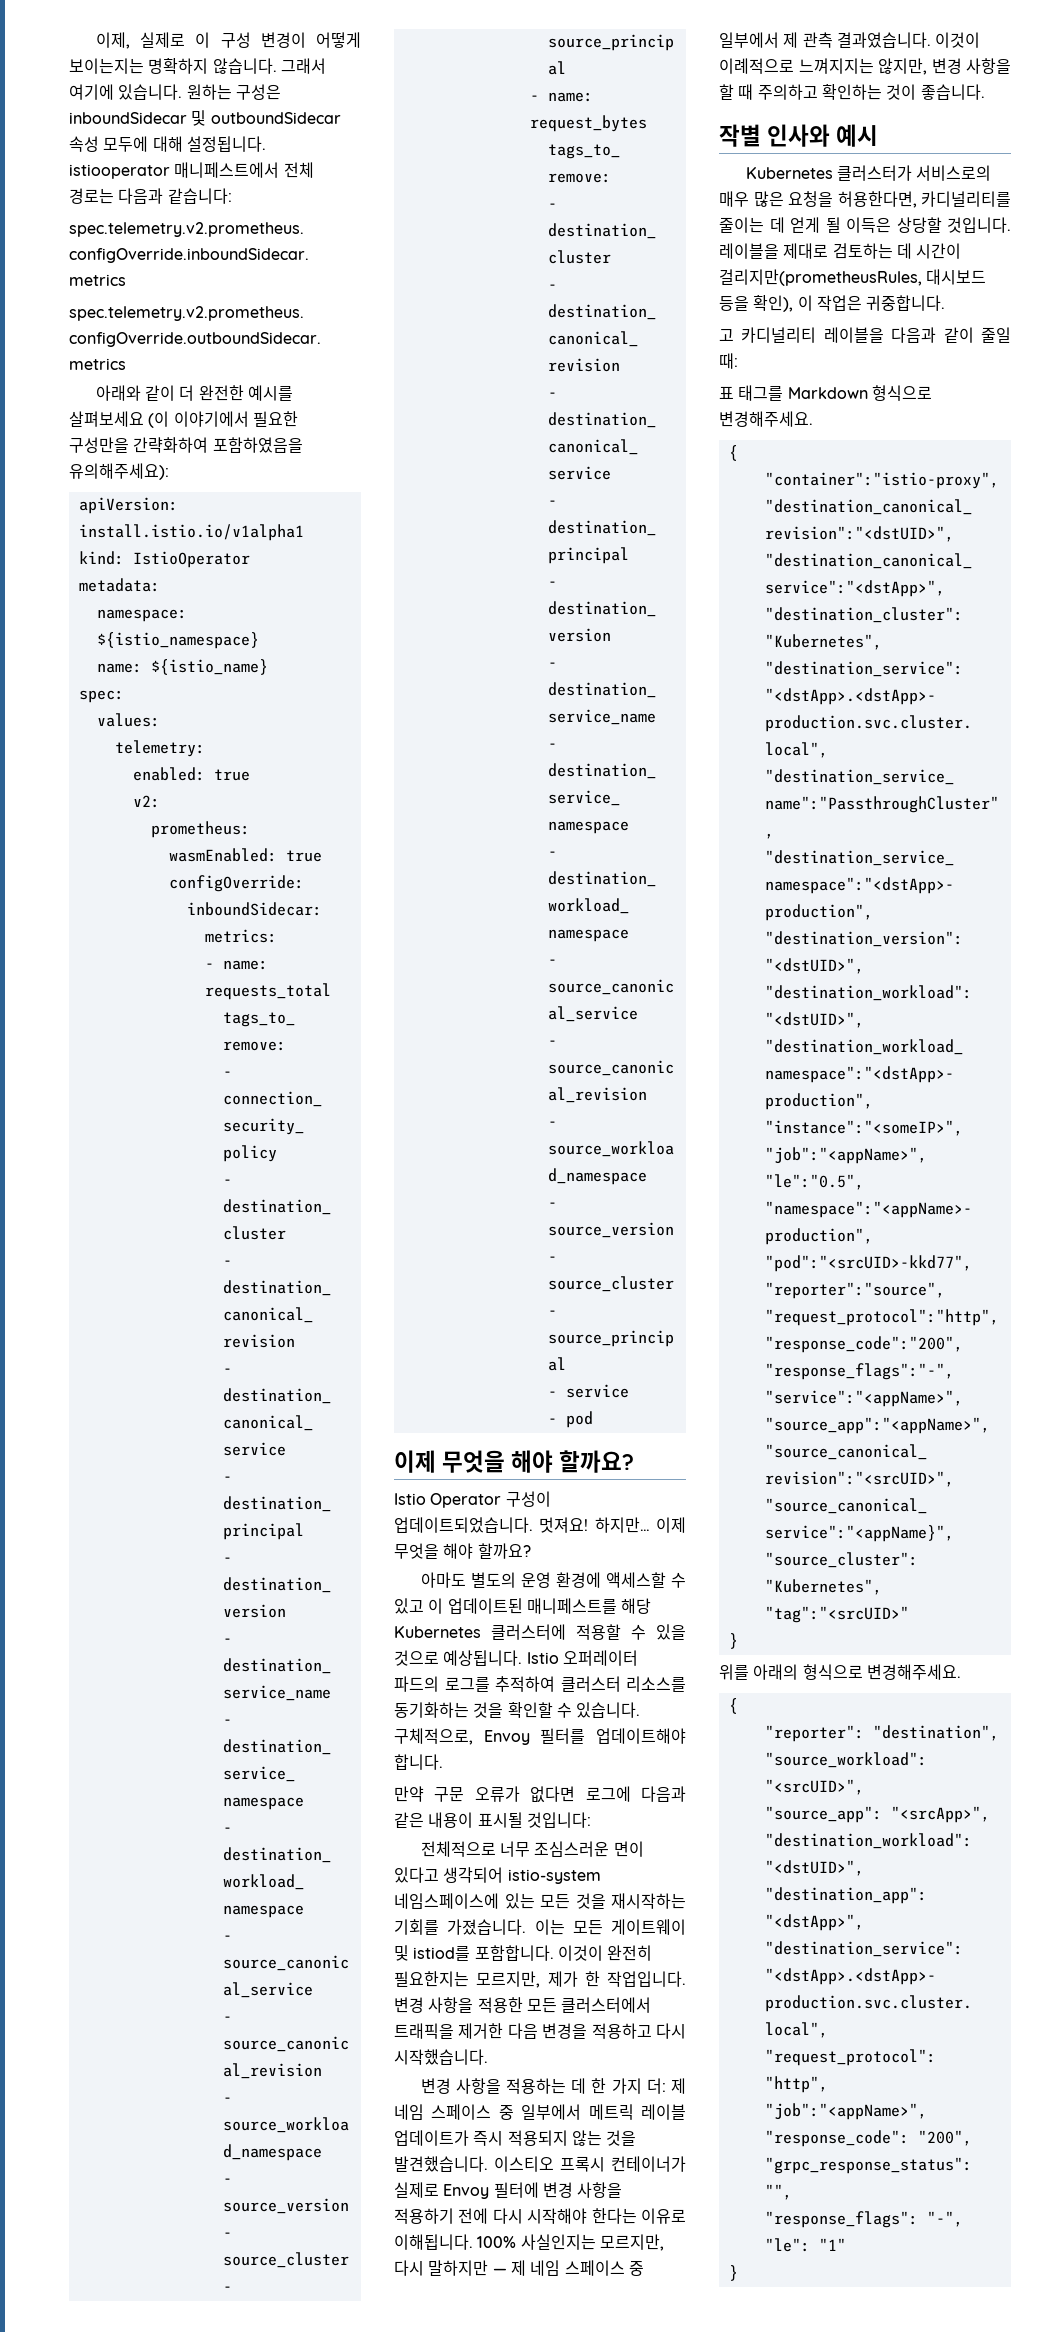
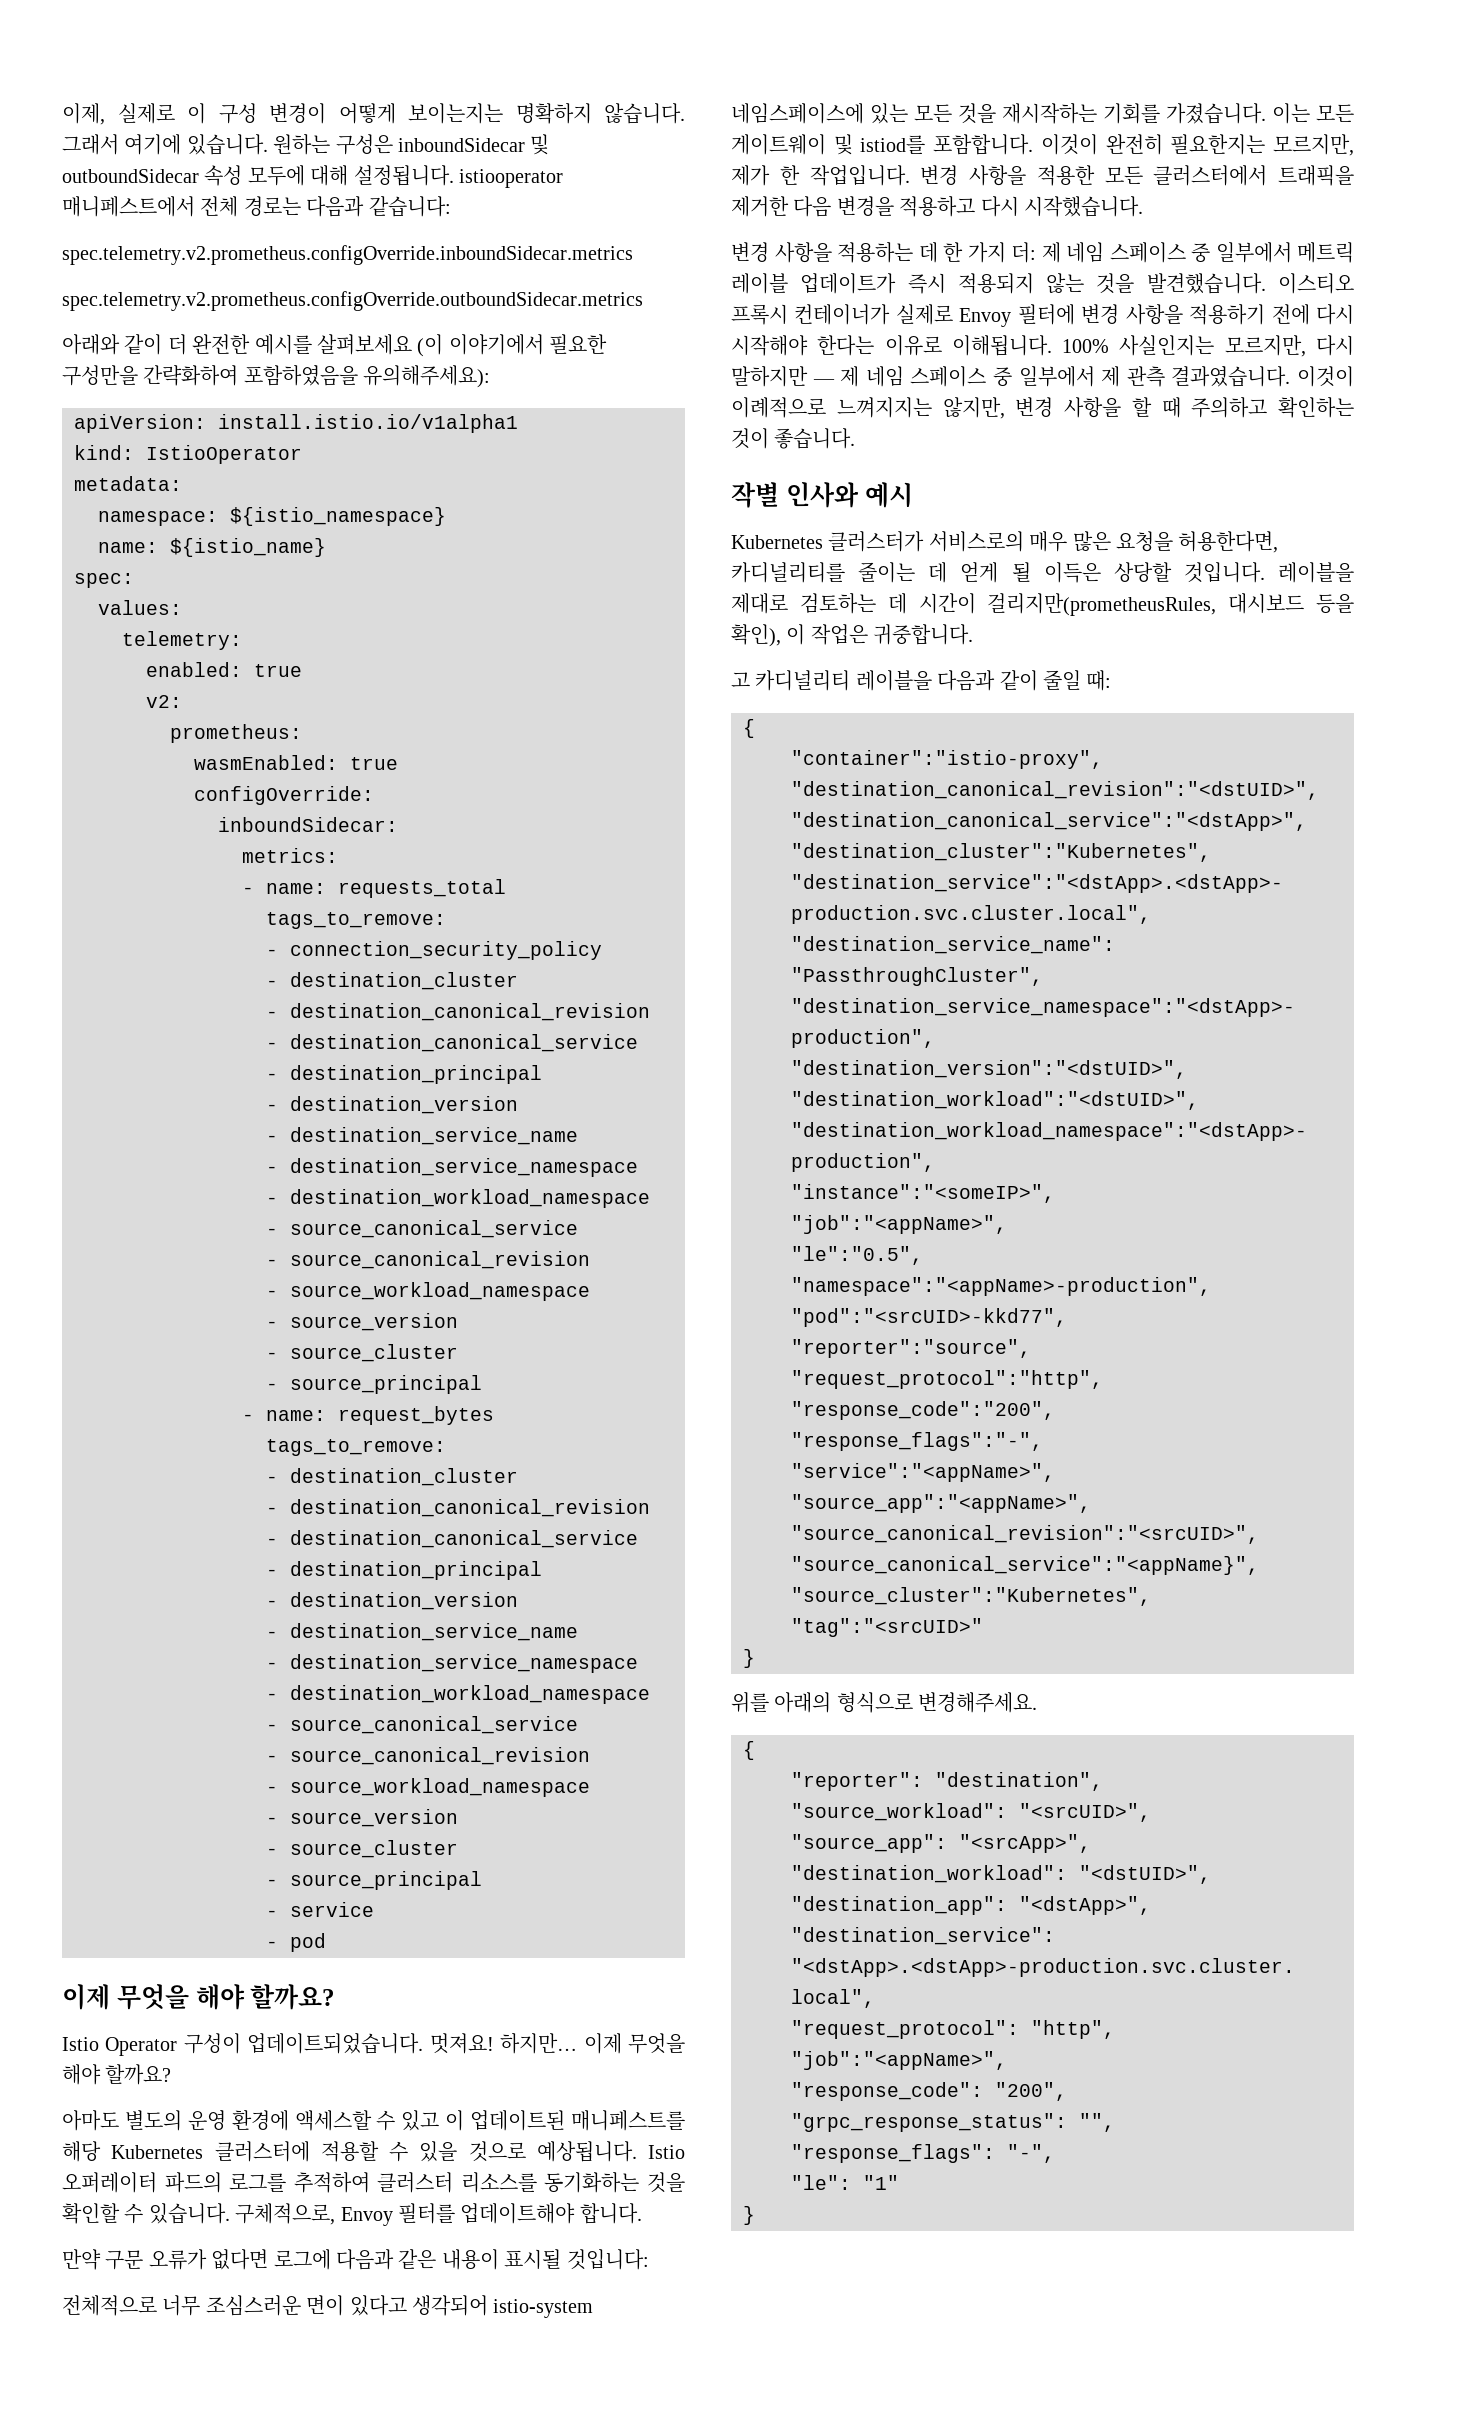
[719,385,932,401] [719,411,813,427] // 표 태그를 Markdown 형식으로 변경해주세요. -> (1112, 680) none

